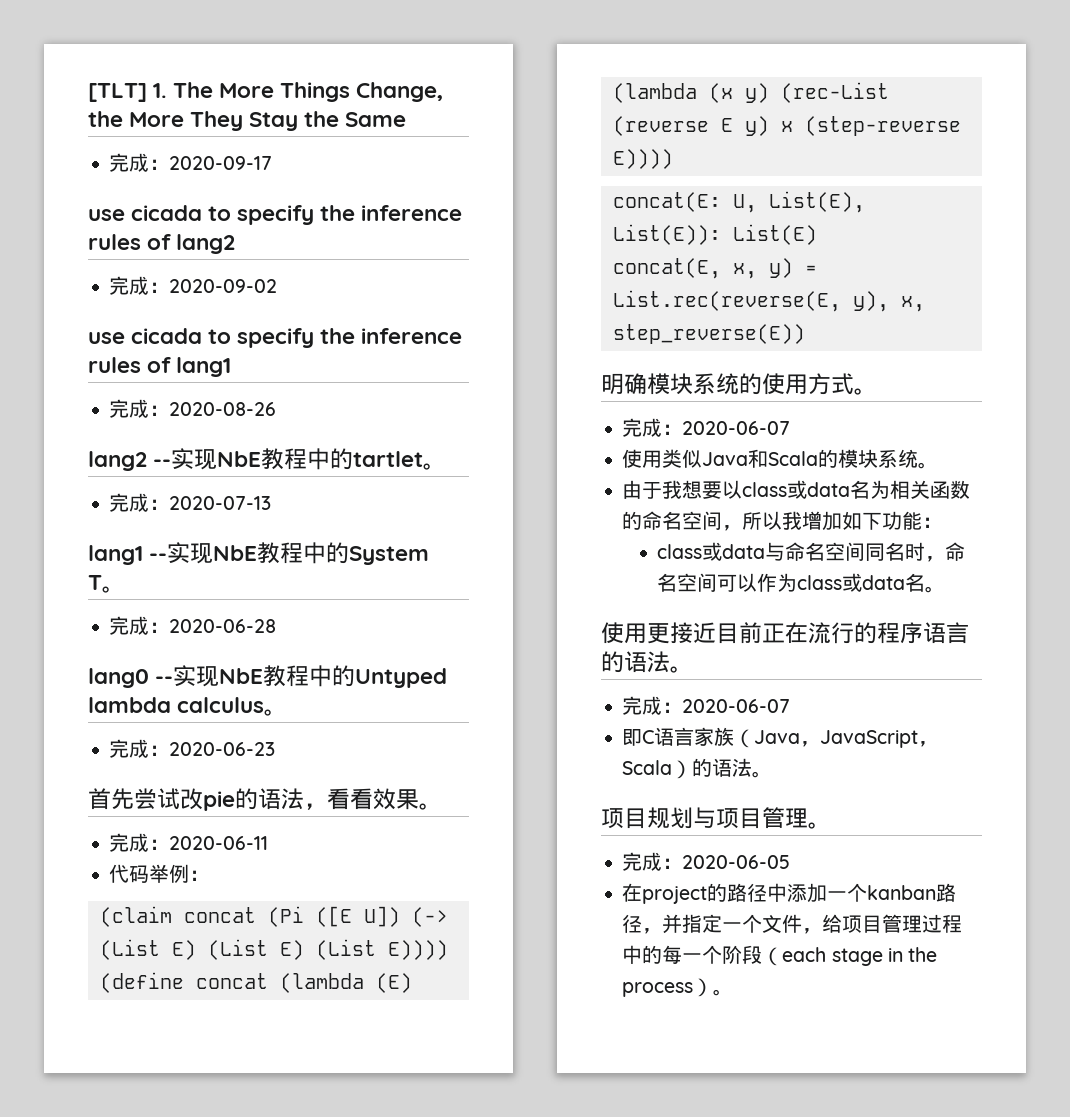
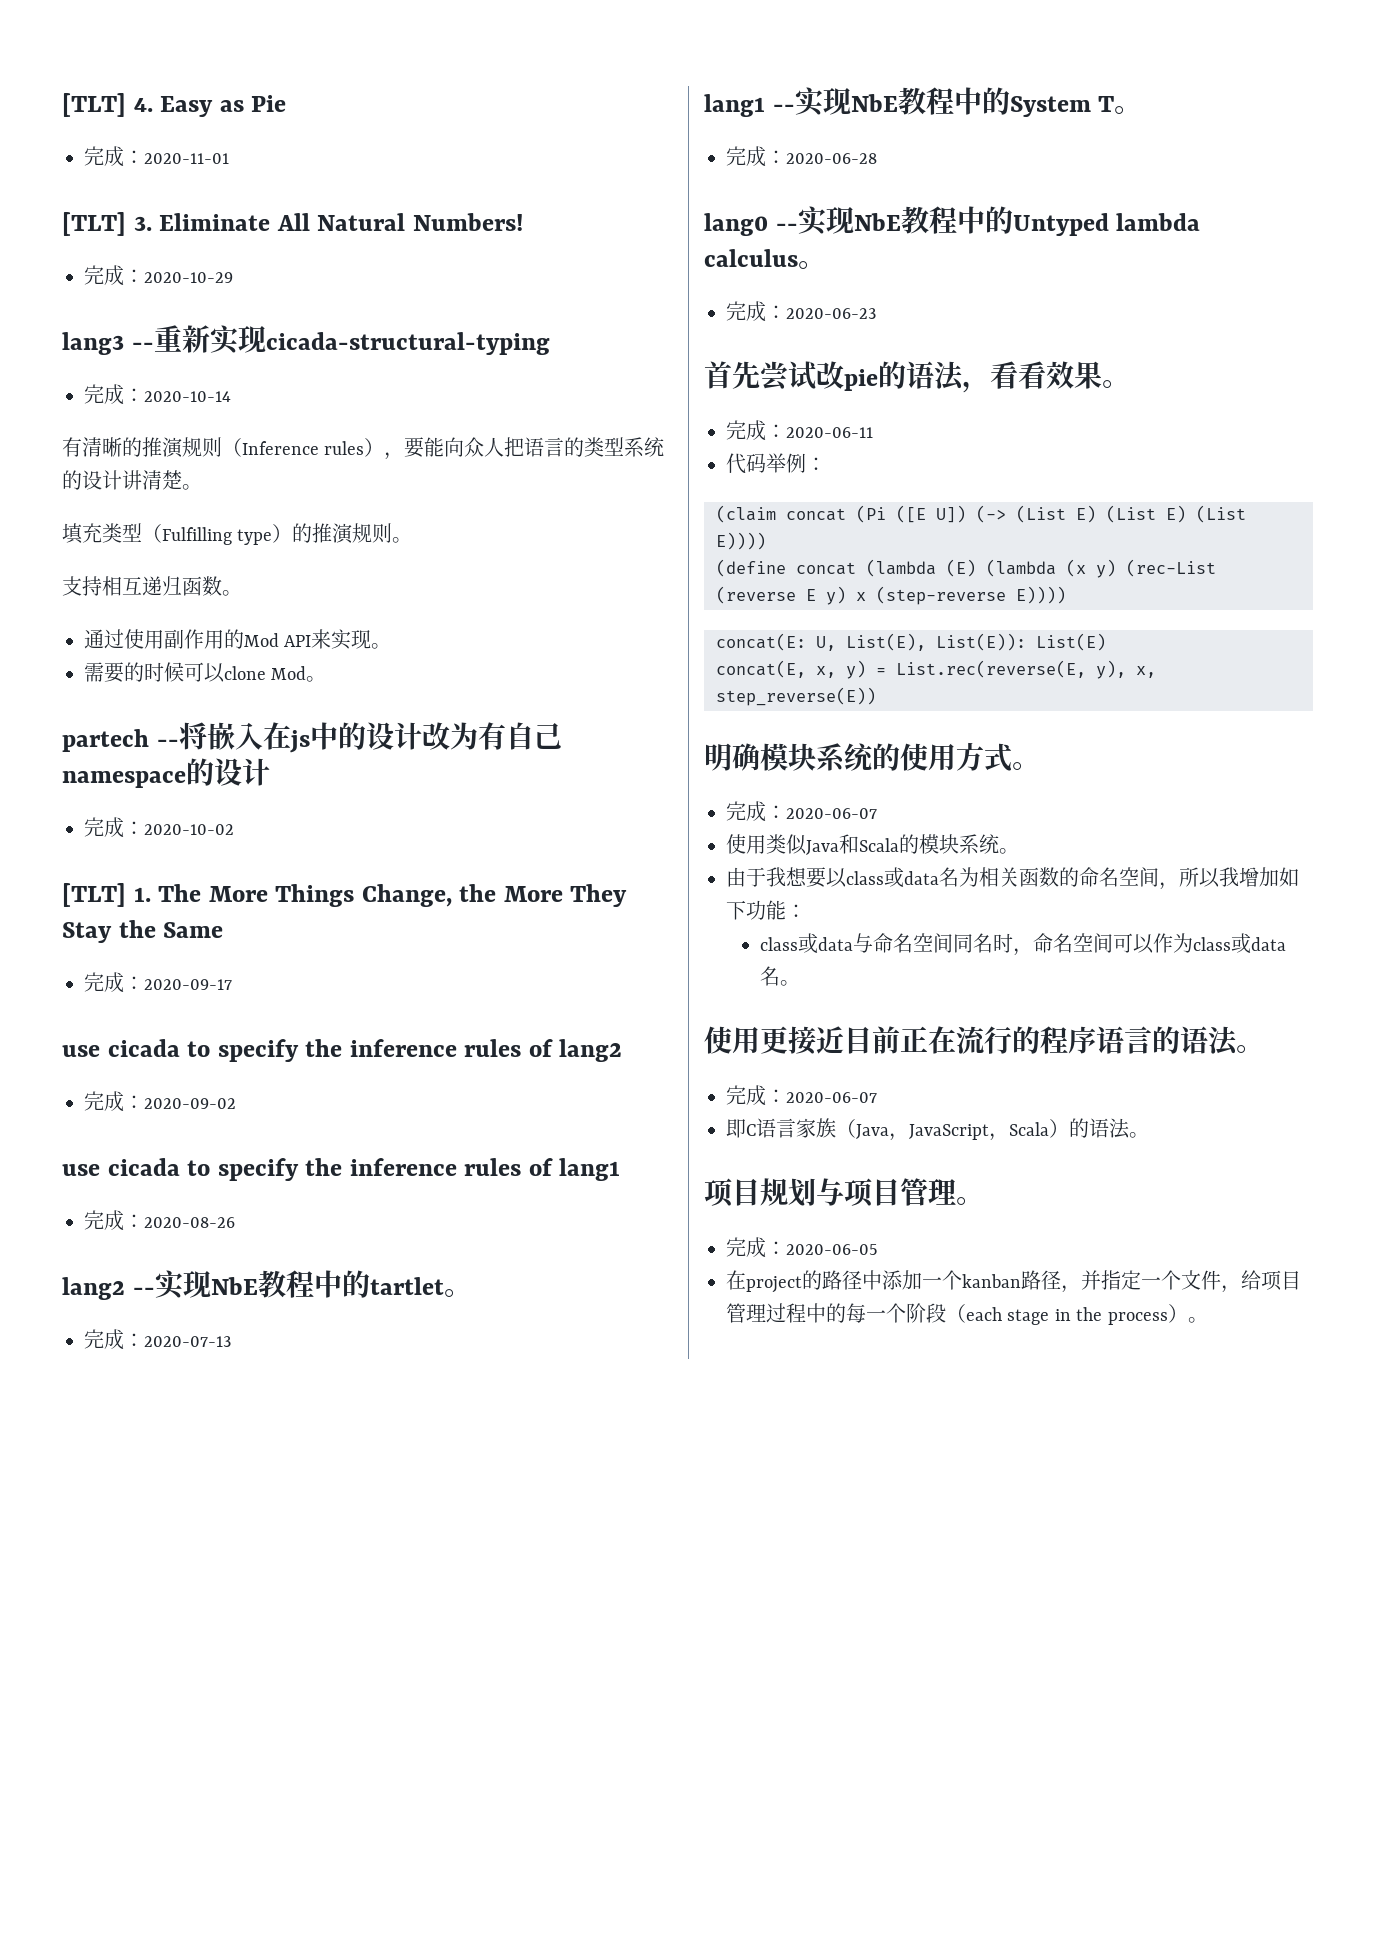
[88,83,147,102] [TLT] -> [62,93,287,117] [84,146,229,167] [62,212,523,236] [84,265,233,286] [62,325,550,355] [84,384,231,405] [62,437,665,460] [62,470,202,490] [62,523,413,545] [62,576,242,596] [84,629,392,650] [84,662,327,683] [62,722,562,753] [62,758,270,788] [84,817,234,838] [62,883,126,907] [TLT] 4. Easy as Pie // 完成：2020-11-01 // [TLT] 3. Eliminate All Natural Numbers! // 完成：2020-10-29 // lang3 --重新实现cicada-structural-typing // 完成：2020-10-14 // 有清晰的推演规则（Inference rules），要能向众人把语言的类型系统的设计讲清楚。 // 填充类型（Fulfilling type）的推演规则。 // 支持相互递归函数。 // 通过使用副作用的Mod API来实现。 // 需要的时候可以clone Mod。 // partech --将嵌入在js中的设计改为有自己namespace的设计 // 完成：2020-10-02 // [TLT]

